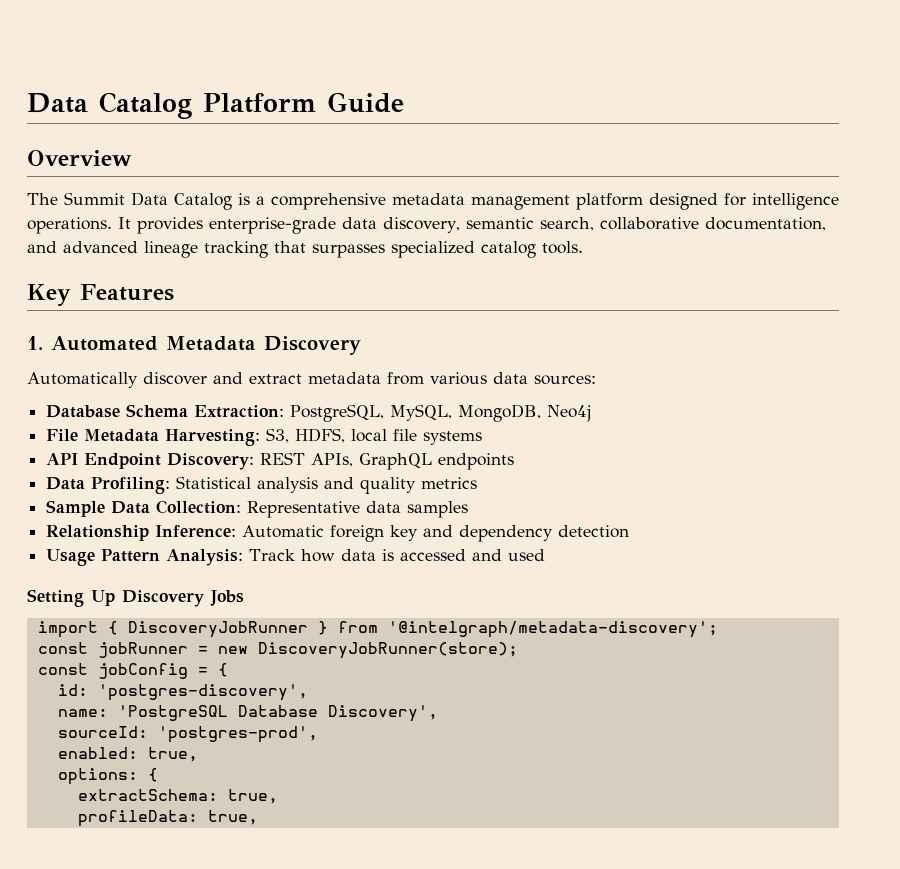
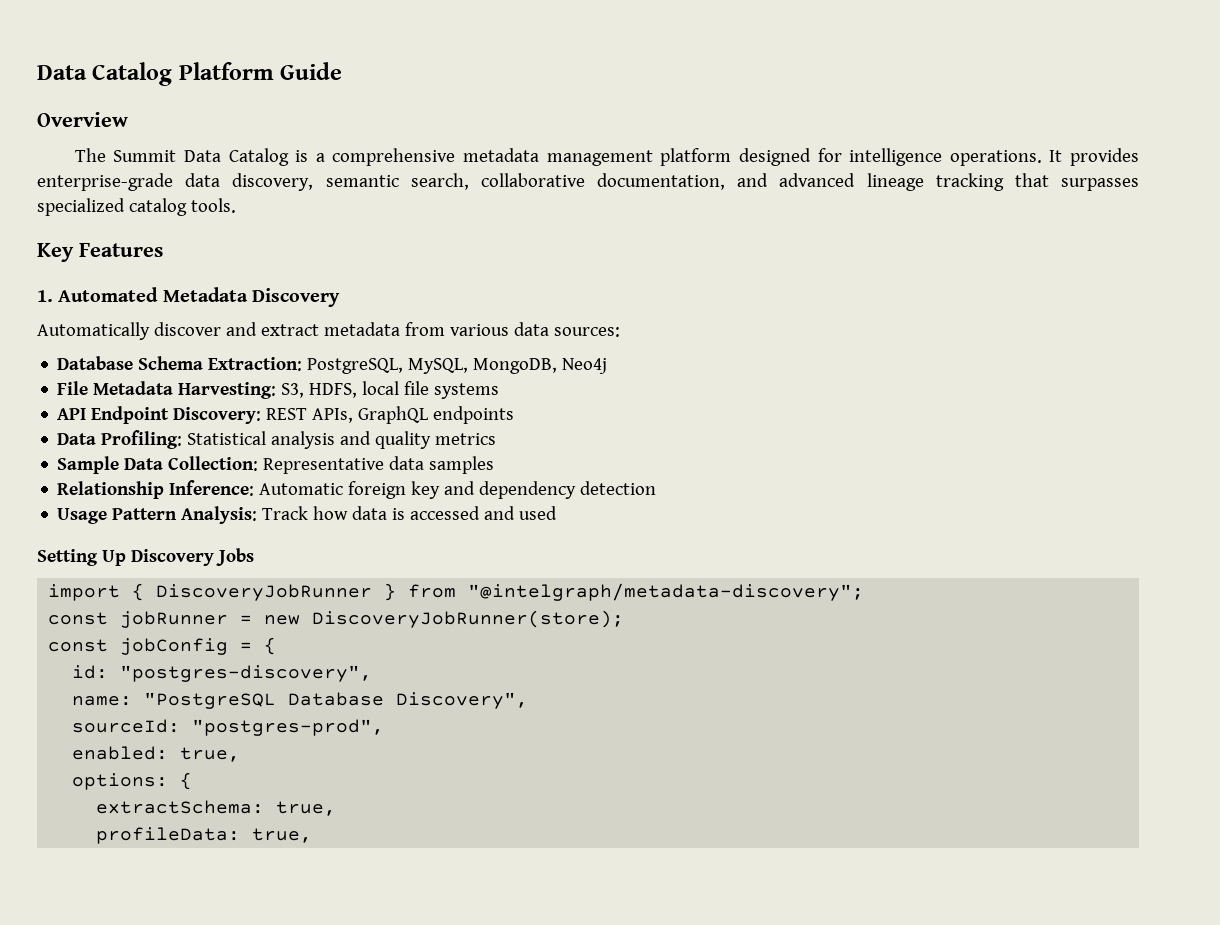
[387,621,718,638] '@intelgraph/metadata-discovery'; -> [468,583,865,601] "@intelgraph/metadata-discovery";
[97,684,308,701] 'postgres-discovery', -> [120,665,373,682] "postgres-discovery",
[117,705,438,722] 'PostgreSQL Database Discovery', -> [144,692,529,709] "PostgreSQL Database Discovery",
[157,726,318,743] 'postgres-prod', -> [192,719,385,736] "postgres-prod",

